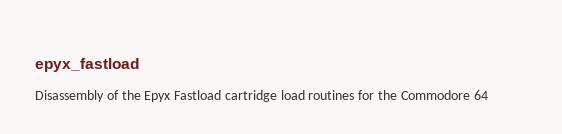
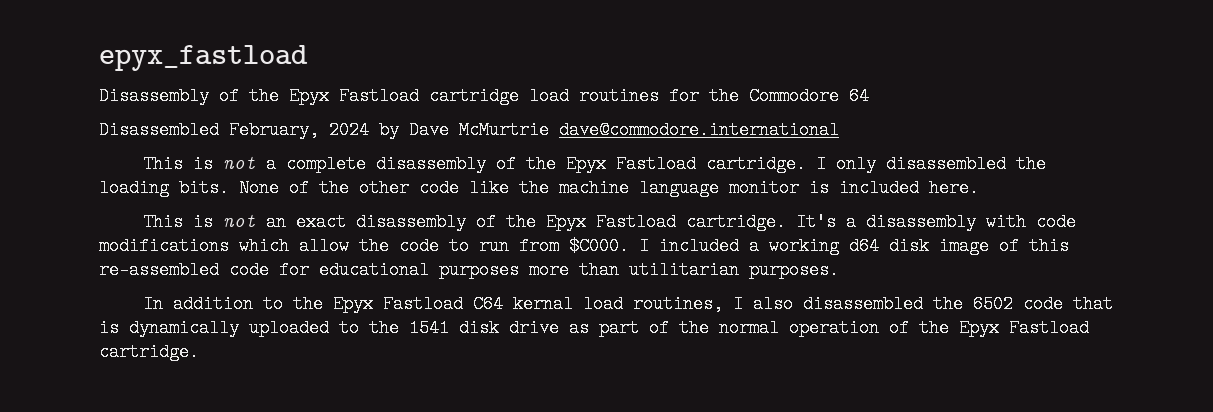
(488, 95) none -> [99,121,839,139] [143,155,1047,173] [99,179,979,197] [143,213,1077,231] [99,237,1069,255] [99,261,839,279] [143,295,1114,313] [99,319,1089,337] [99,343,199,361] // Disassembled February, 2024 by Dave McMurtrie dave@commodore.international // This is not a complete disassembly of the Epyx Fastload cartridge. I only disassembled the loading bits. None of the other code like the machine language monitor is included here. // This is not an exact disassembly of the Epyx Fastload cartridge. It's a disassembly with code modifications which allow the code to run from $C000. I included a working d64 disk image of this re-assembled code for educational purposes more than utilitarian purposes. // In addition to the Epyx Fastload C64 kernal load routines, I also disassembled the 6502 code that is dynamically uploaded to the 1541 disk drive as part of the normal operation of the Epyx Fastload cartridge.

